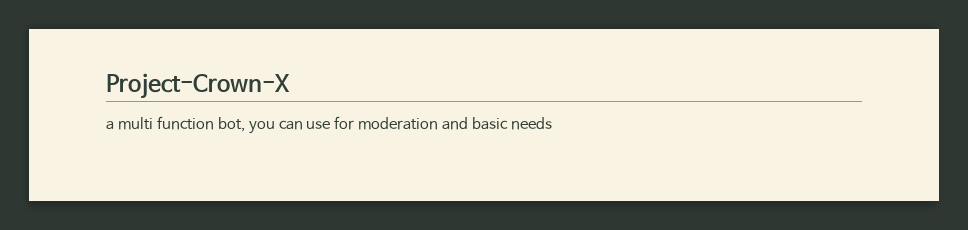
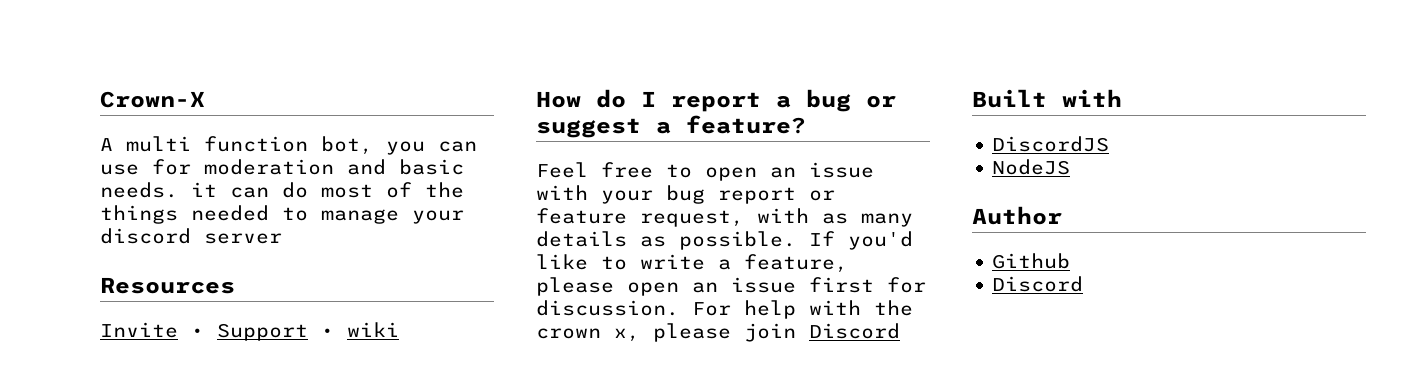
[106,73,290,99] [106,121,114,130] Project-Crown-X // a -> [100,91,205,108] [100,138,113,151] Crown-X // A
[511,117,553,130] needs -> [100,182,464,198] [100,205,464,224] [100,228,282,244] [100,277,235,294] [100,322,399,341] [536,89,896,112] [536,115,806,138] [536,162,874,181] [536,185,835,204] [536,208,913,227] [536,231,913,250] [536,254,848,273] [536,277,926,296] [536,300,913,319] [536,323,900,342] [972,89,1122,108] [992,136,1110,152] [992,159,1071,175] [972,206,1062,225] [992,253,1071,269] [992,276,1084,292] needs. it can do most of the things needed to manage your discord server // Resources // Invite • Support • wiki // How do I report a bug or suggest a feature? // Feel free to open an issue with your bug report or feature request, with as many details as possible. If you'd like to write a feature, please open an issue first for discussion. For help with the crown x, please join Discord // Built with // DiscordJS // NodeJS // Author // Github // Discord

